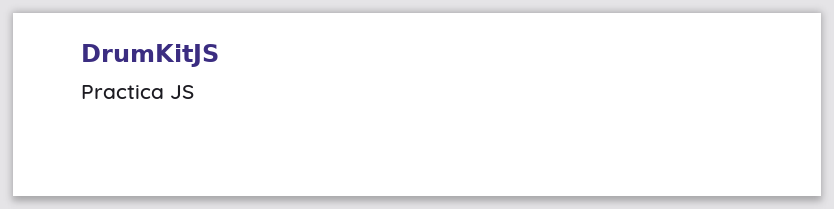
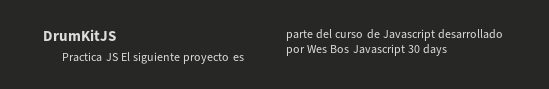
(194, 92) none -> [120,52,244,64] [286,29,504,41] [286,44,448,56] El siguiente proyecto es parte del curso de Javascript desarrollado por Wes Bos Javascript 30 days

